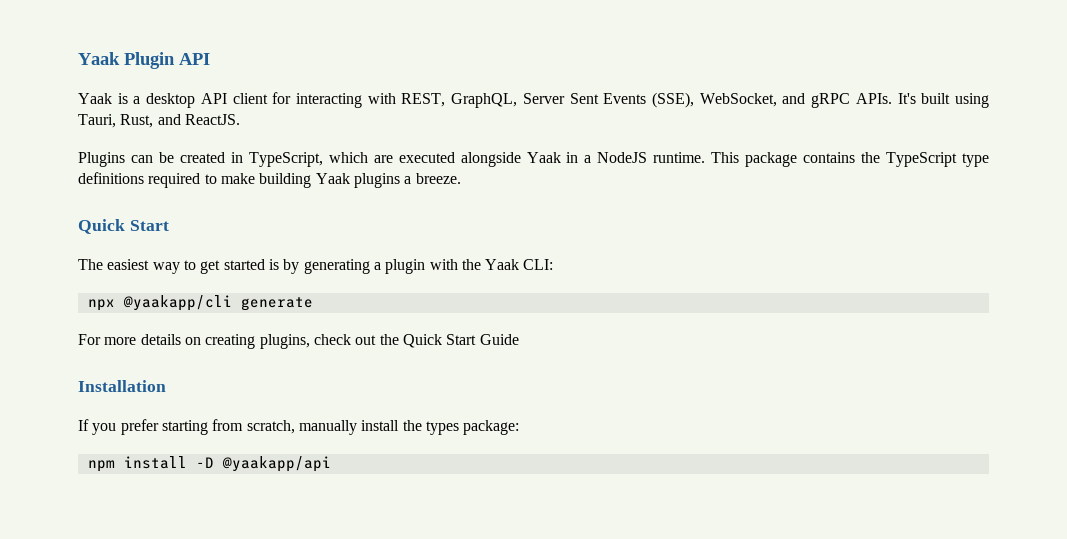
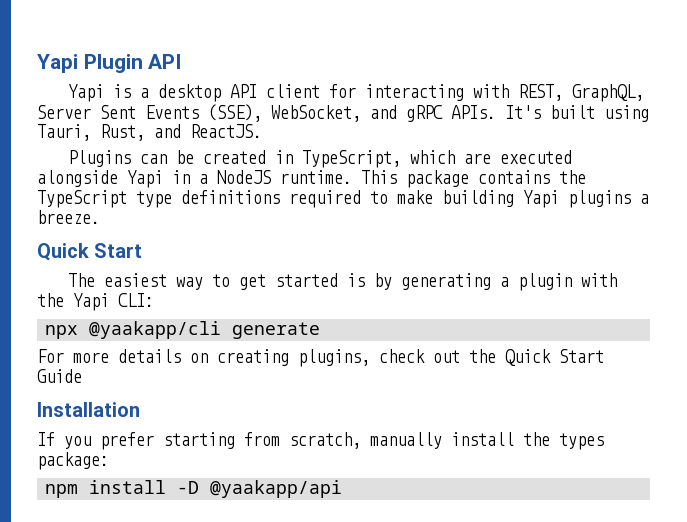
[78,52,120,65] Yaak -> [37,54,78,73] Yapi
[78,93,112,104] Yaak -> [67,84,104,102] Yapi
[526,152,561,163] Yaak -> [127,170,163,188] Yapi
[315,173,350,184] Yaak -> [523,190,559,208] Yapi
[485,259,520,270] Yaak -> [73,293,109,311] Yapi

